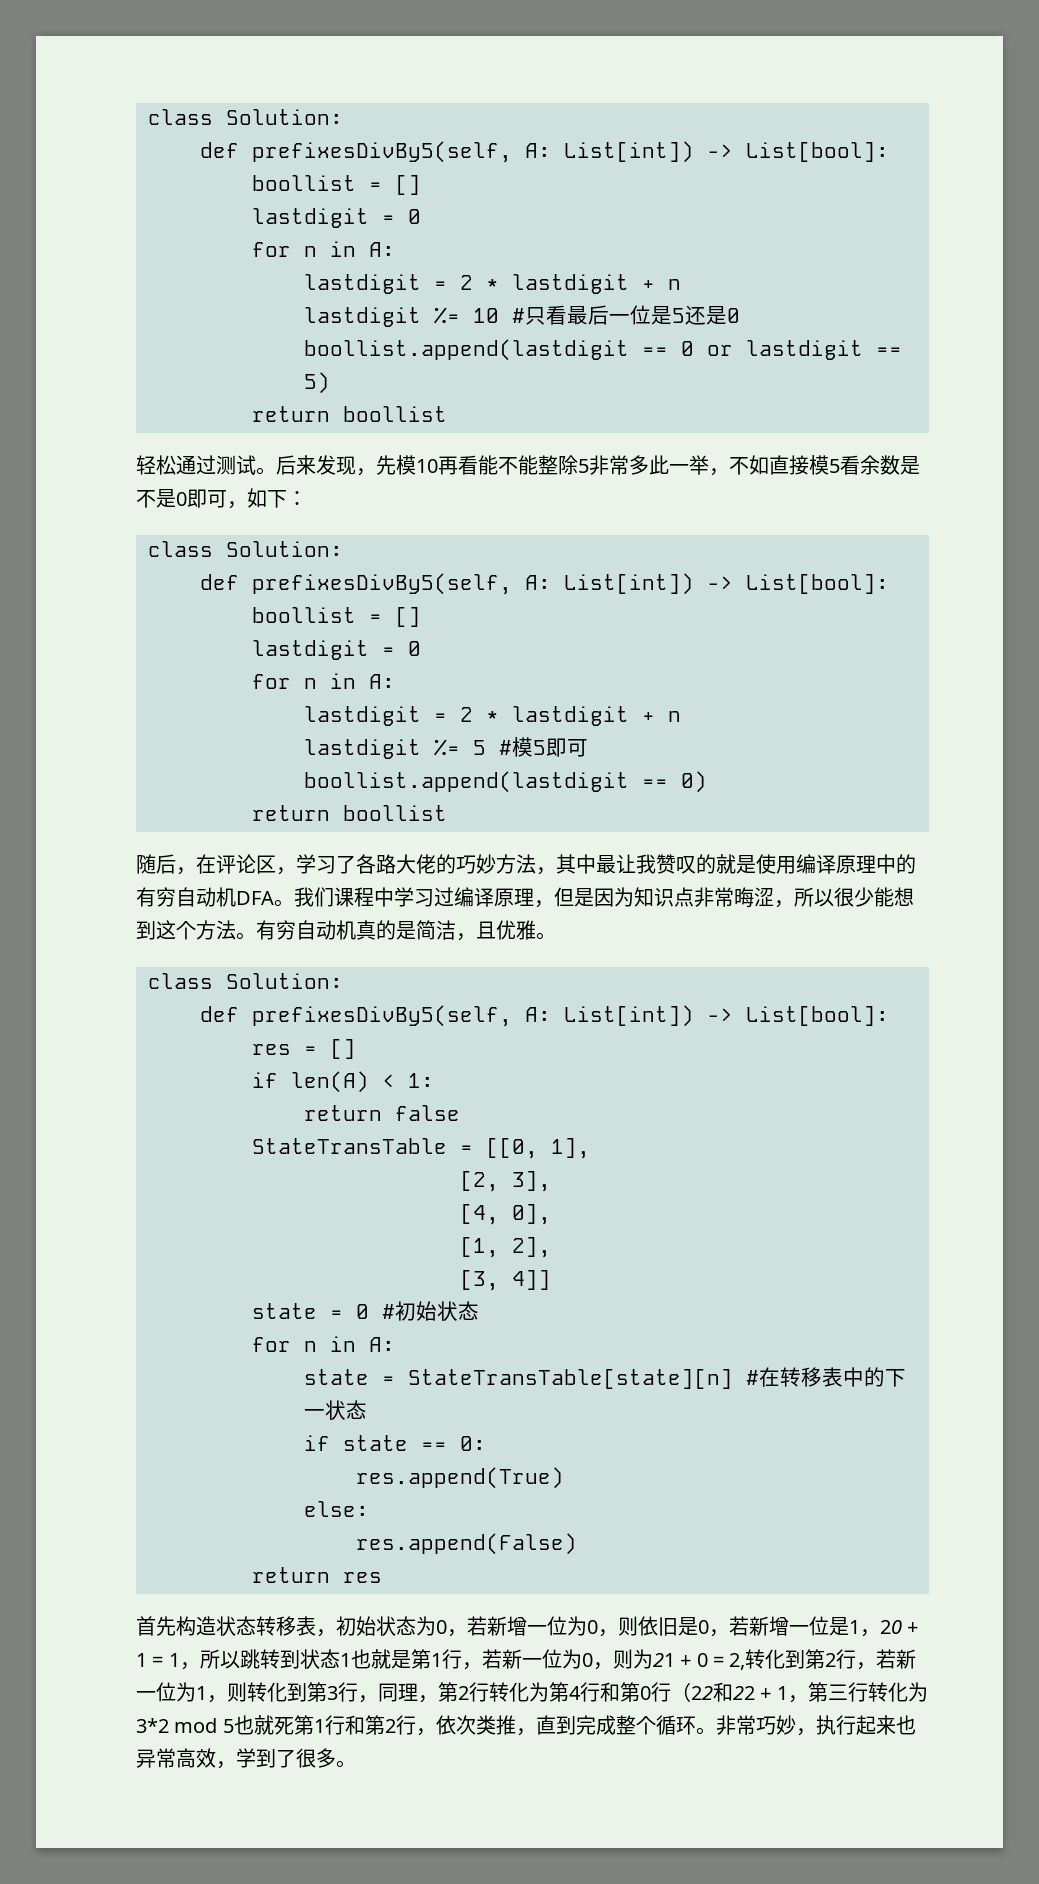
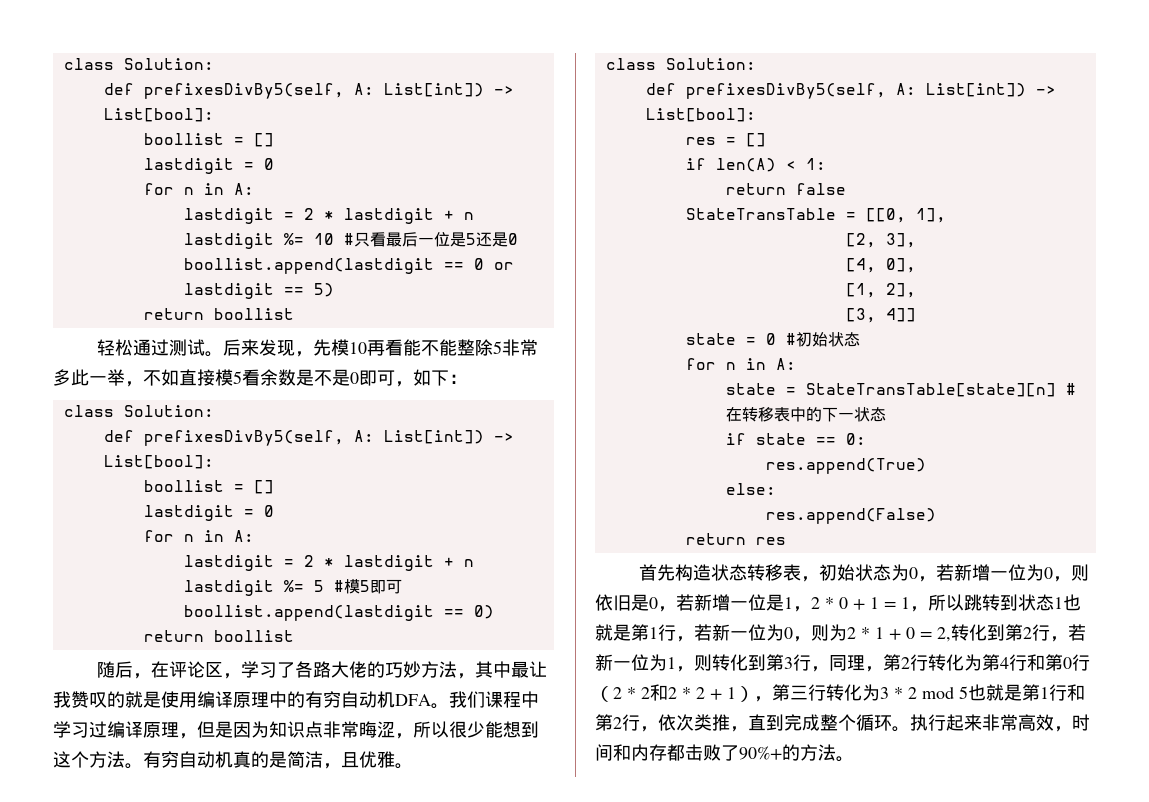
[880,1620,902,1634] 20 -> [811,597,848,609] 2 * 0
[652,1653,675,1667] 21 -> [847,627,884,639] 2 * 1
[691,1682,788,1702] 22和22 + 1 -> [613,684,754,702] 2 * 2和2 * 2 + 1）
[136,1718,169,1733] 3*2 -> [880,687,917,699] 3 * 2
[273,1717,294,1735] 死 -> [1004,684,1022,701] 是
[715,1715,816,1736] 非常巧妙， -> (910, 729) none
[895,1715,916,1735] [136,1749,156,1768] 也异 -> [982,714,1000,731] 非
[236,1748,336,1768] 学到了很多 -> [1072,714,1090,731] [595,744,836,761] 时间和内存都击败了90%+的方法

